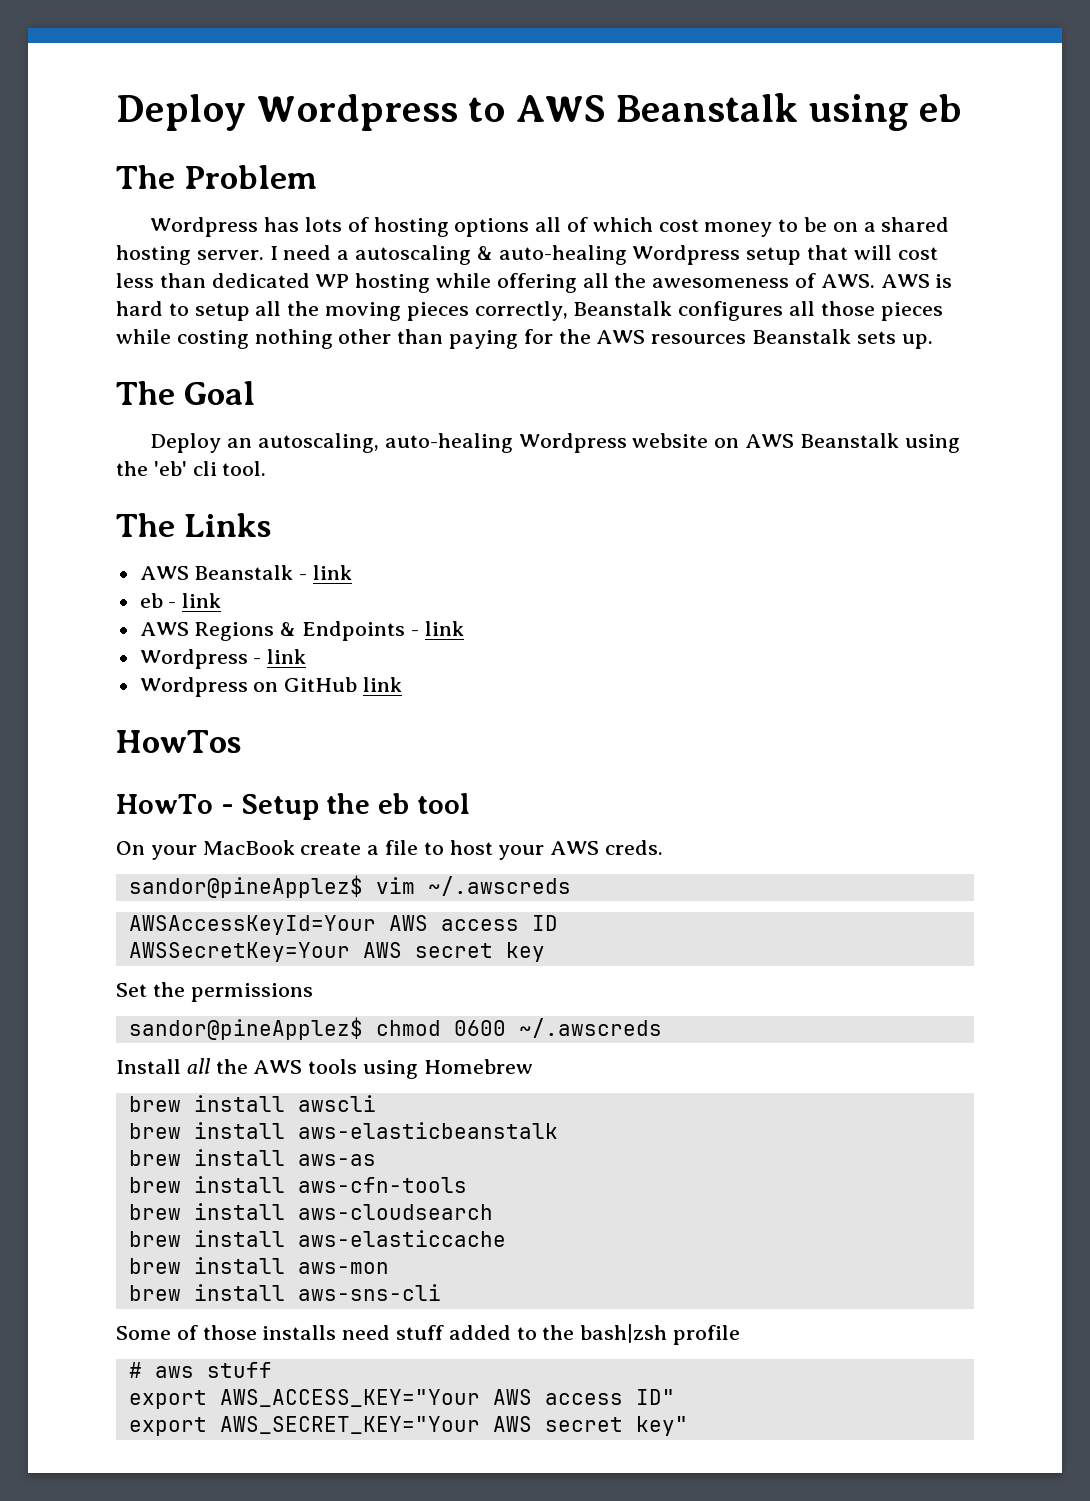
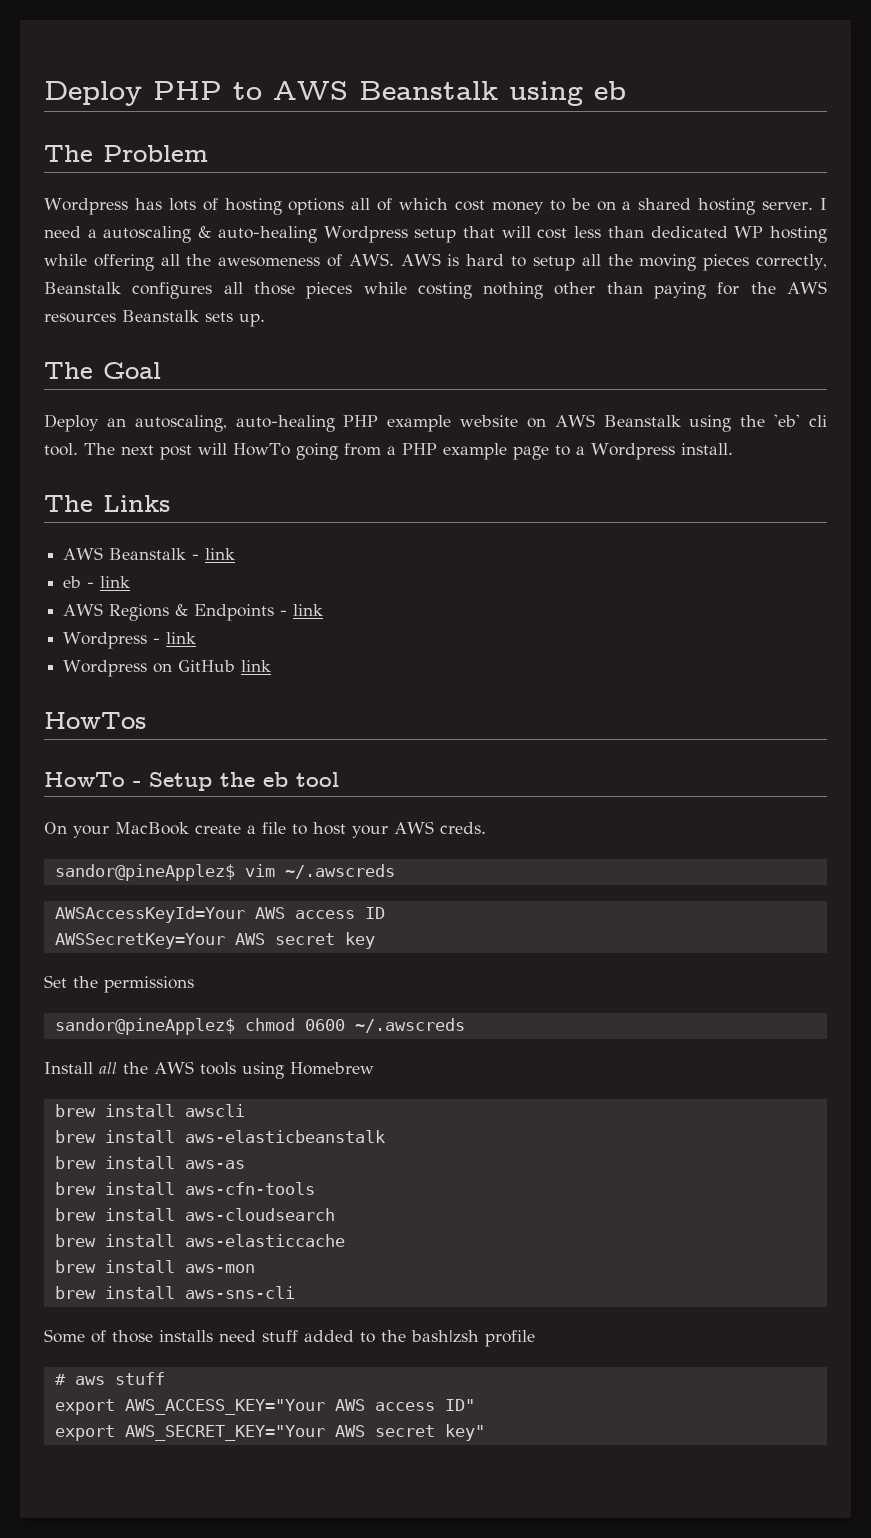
[116,94,458,131] Deploy Wordpress -> [44,81,222,106] Deploy PHP
[518,433,627,453] Wordpress -> [343,415,452,432] PHP example
(267, 468) none -> [84,443,733,460] The next post will HowTo going from a PHP example page to a Wordpress install.

